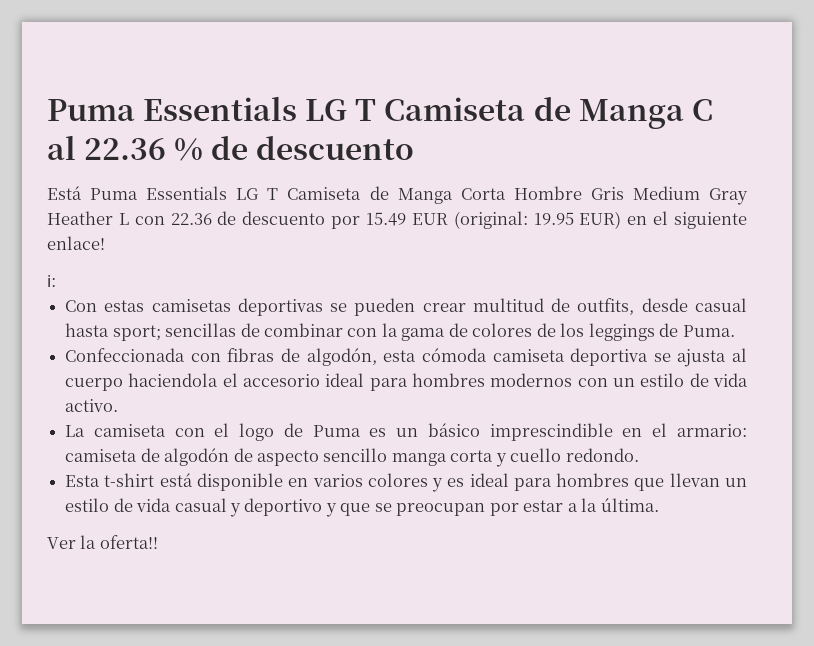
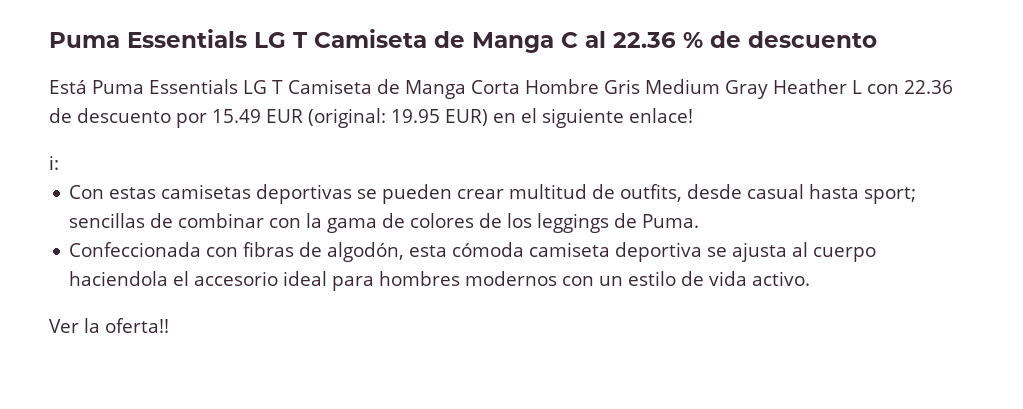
[65,423,748,441] [65,448,639,467] [65,473,747,492] [65,498,659,517] // La camiseta con el logo de Puma es un básico imprescindible en el armario: camiseta de algodón de aspecto sencillo manga corta y cuello redondo. // Esta t-shirt está disponible en varios colores y es ideal para hombres que llevan un estilo de vida casual y deportivo y que se preocupan por estar a la última. -> (811, 278) none

